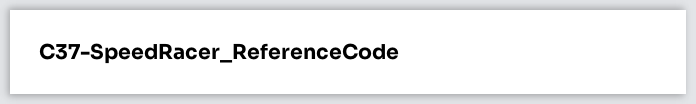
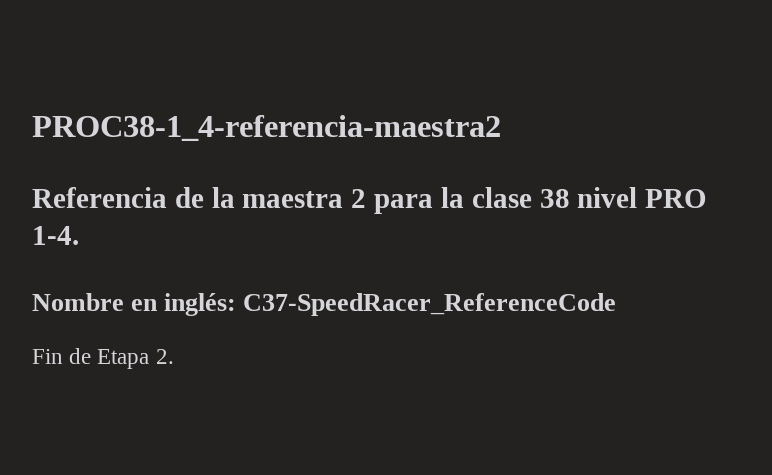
[39,43,399,64] C37-SpeedRacer_ReferenceCode -> [32,115,501,141] [32,187,708,214] [32,226,79,245] [32,293,617,316] [32,348,174,369] PROC38-1_4-referencia-maestra2 // Referencia de la maestra 2 para la clase 38 nivel PRO 1-4. // Nombre en inglés: C37-SpeedRacer_ReferenceCode // Fin de Etapa 2.

